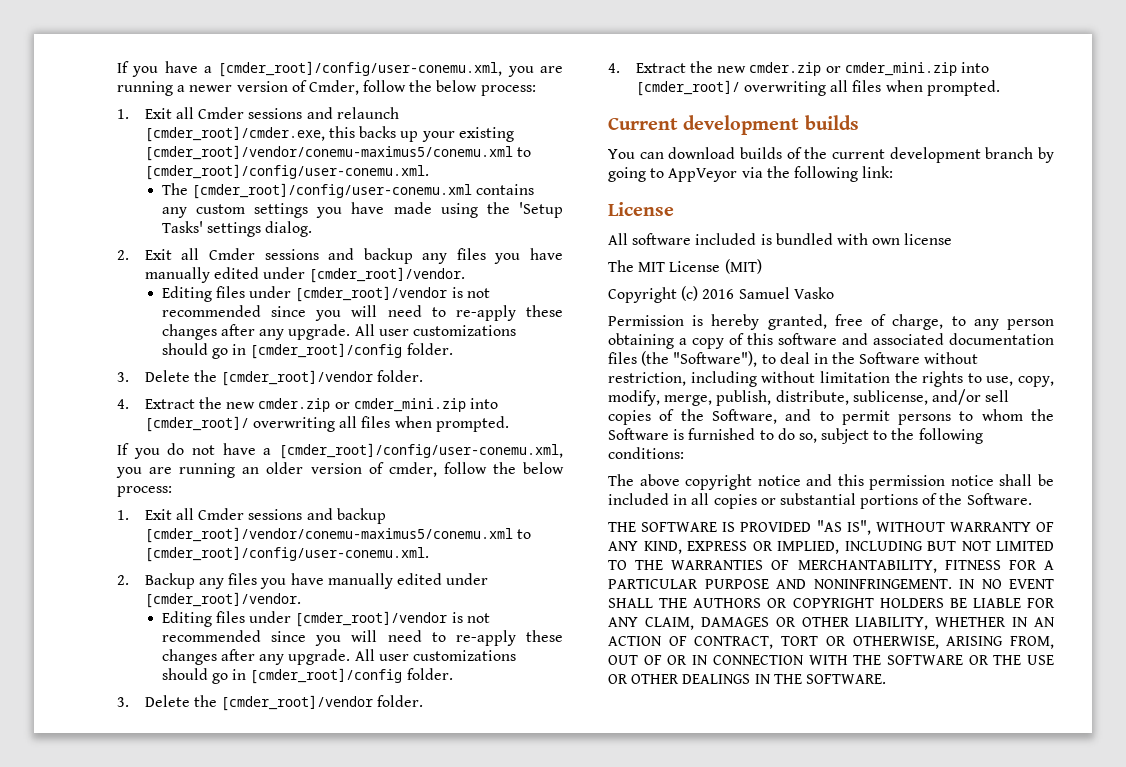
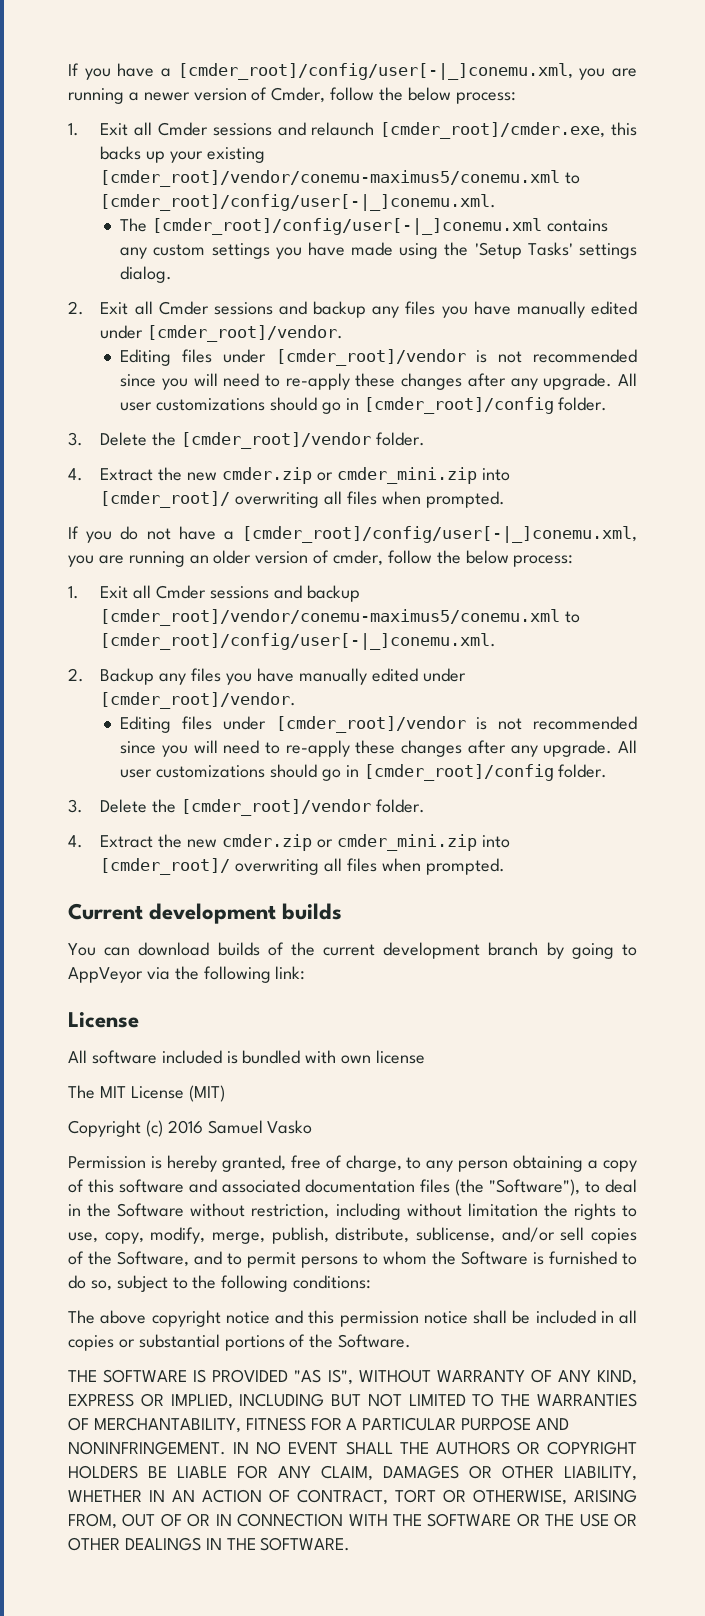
[218,61,503,77] [cmder_root]/config/user-conemu.xml, -> [177,63,573,80] [cmder_root]/config/user[-|_]conemu.xml,
[144,164,429,180] [161,183,473,199] [cmder_root]/config/user-conemu.xml. // The [cmder_root]/config/user-conemu.xml -> [100,194,497,211] [120,218,543,235] [cmder_root]/config/user[-|_]conemu.xml. // The [cmder_root]/config/user[-|_]conemu.xml
[279,443,563,459] [cmder_root]/config/user-conemu.xml, -> [242,526,637,543] [cmder_root]/config/user[-|_]conemu.xml,
[144,546,429,562] [cmder_root]/config/user-conemu.xml. -> [100,633,497,650] [cmder_root]/config/user[-|_]conemu.xml.

